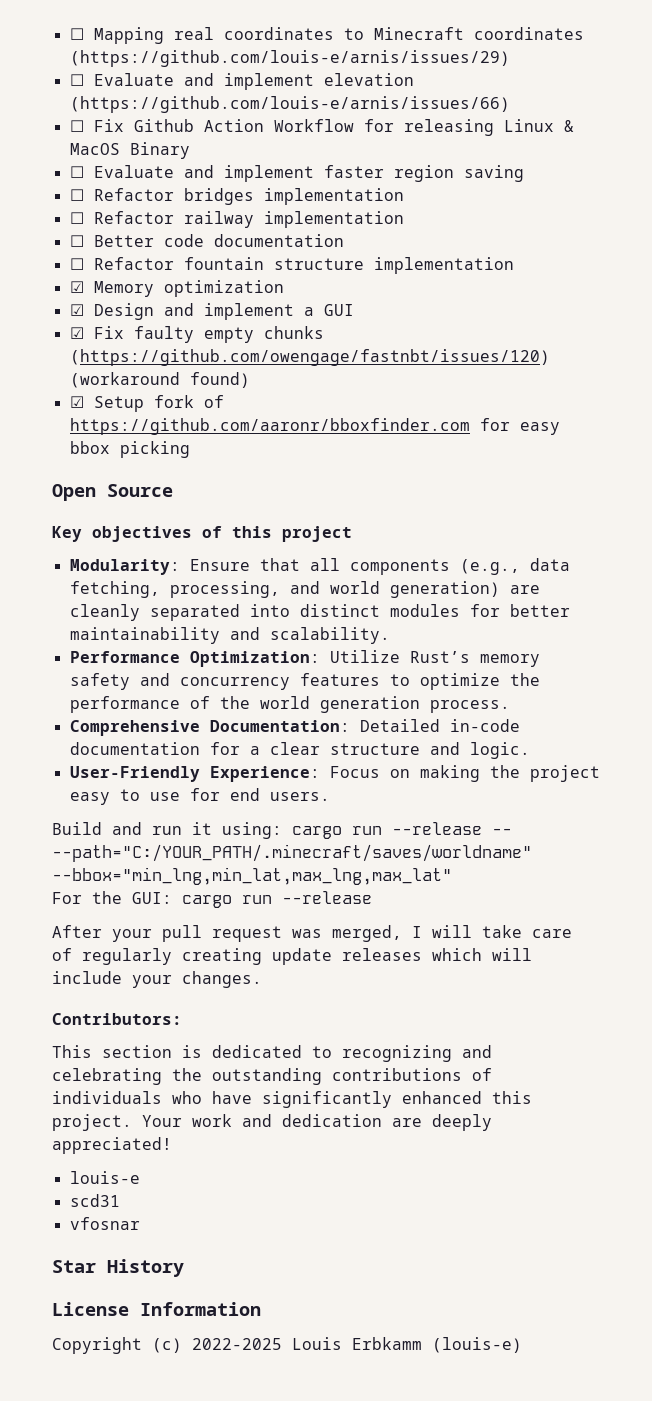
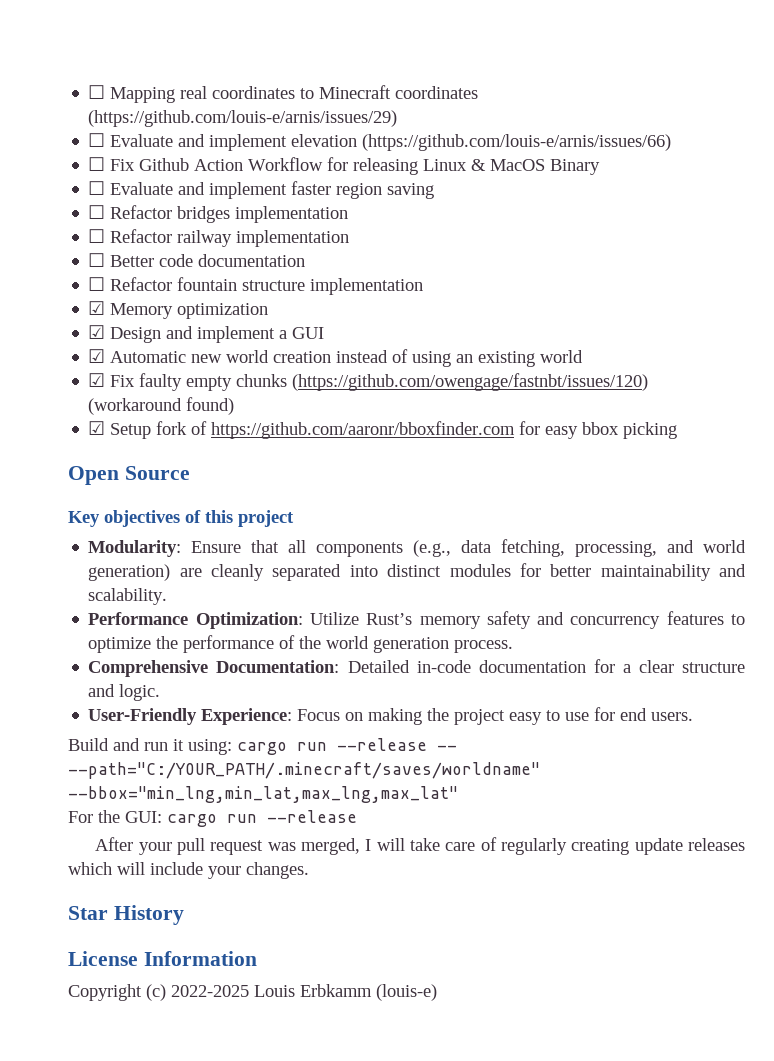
(354, 310) none -> [88,349,584,367] // ☑ Automatic new world creation instead of using an existing world
[52,1013,182,1025] [52,1045,492,1062] [52,1068,492,1085] [52,1091,532,1108] [52,1114,492,1131] [52,1137,172,1154] [69,1171,140,1184] [69,1194,120,1207] [69,1217,140,1230] // Contributors: // This section is dedicated to recognizing and celebrating the outstanding contributions of individuals who have significantly enhanced this project. Your work and dedication are deeply appreciated! // louis-e // scd31 // vfosnar -> (309, 870) none

